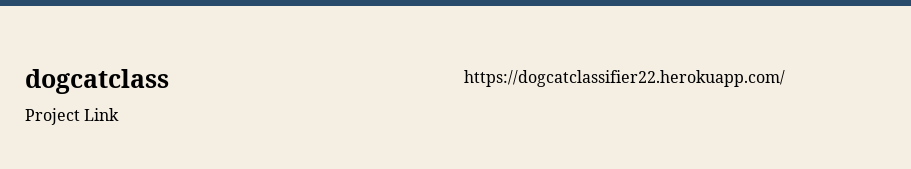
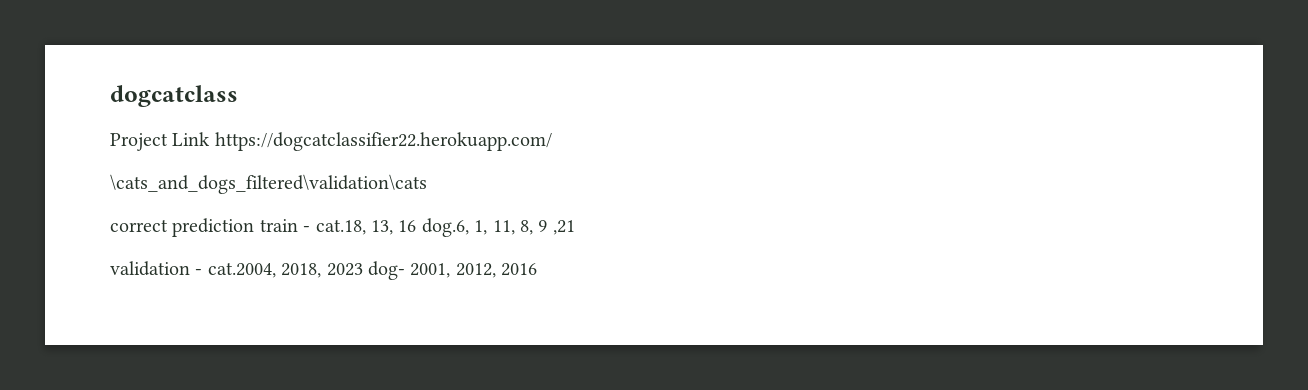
(785, 78) none -> [110,174,427,194] [110,218,575,237] [110,261,538,280] // \cats_and_dogs_filtered\validation\cats // correct prediction train - cat.18, 13, 16 dog.6, 1, 11, 8, 9 ,21 // validation - cat.2004, 2018, 2023 dog- 2001, 2012, 2016

